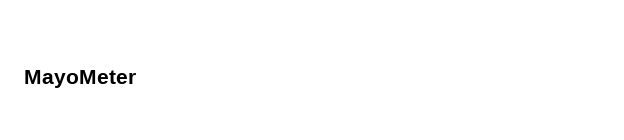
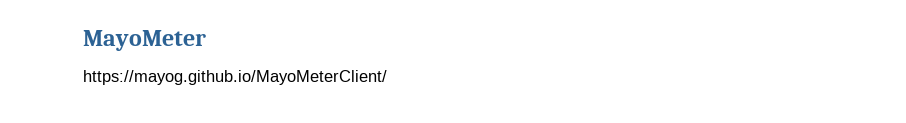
(136, 79) none -> [83,70,387,85] // https://mayog.github.io/MayoMeterClient/

